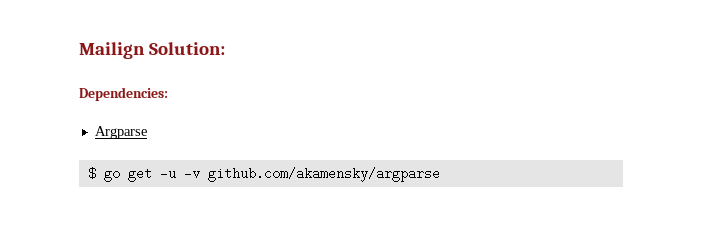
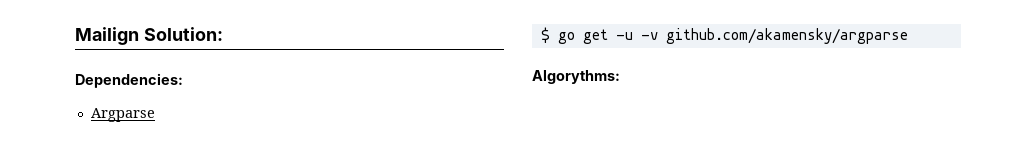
(440, 174) none -> [532,70,620,84] // Algorythms:

